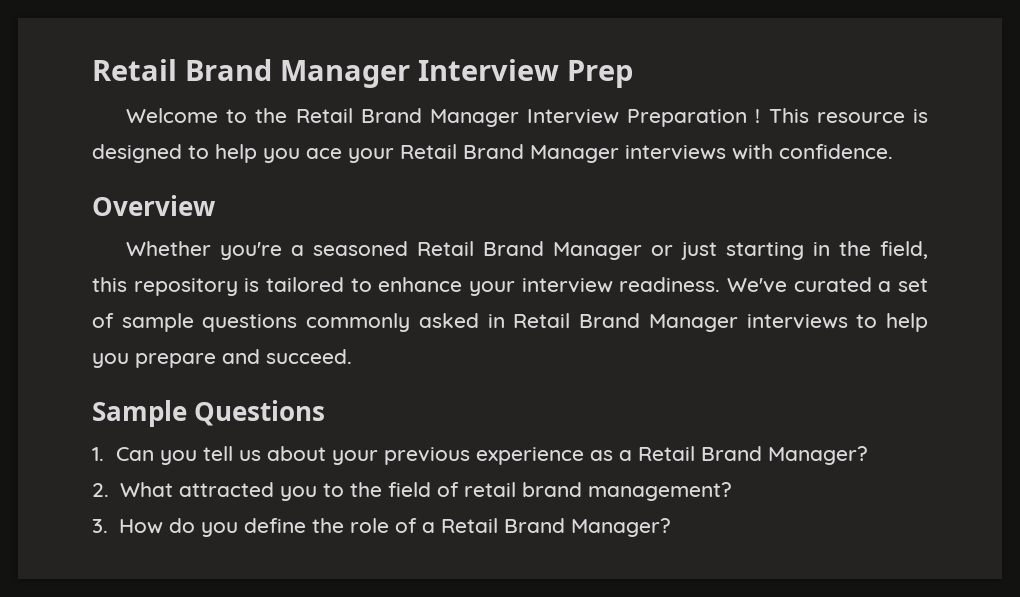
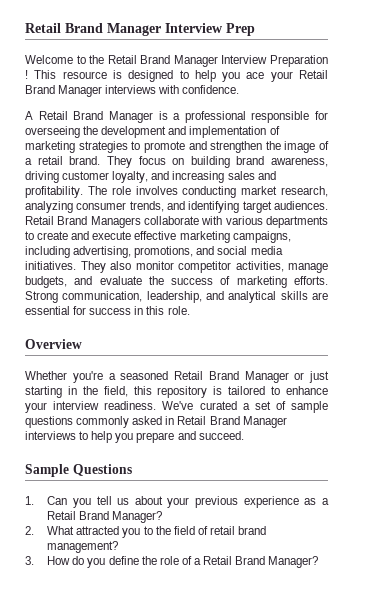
(893, 151) none -> [25,111,328,123] [25,126,280,138] [25,141,329,153] [25,156,328,168] [25,171,276,183] [25,186,328,198] [25,201,329,213] [25,216,328,228] [25,231,291,243] [25,246,283,258] [25,261,328,273] [25,276,328,288] [25,291,329,303] [25,306,190,315] // A Retail Brand Manager is a professional responsible for overseeing the development and implementation of marketing strategies to promote and strengthen the image of a retail brand. They focus on building brand awareness, driving customer loyalty, and increasing sales and profitability. The role involves conducting market research, analyzing consumer trends, and identifying target audiences. Retail Brand Managers collaborate with various departments to create and execute effective marketing campaigns, including advertising, promotions, and social media initiatives. They also monitor competitor activities, manage budgets, and evaluate the success of marketing efforts. Strong communication, leadership, and analytical skills are essential for success in this role.

